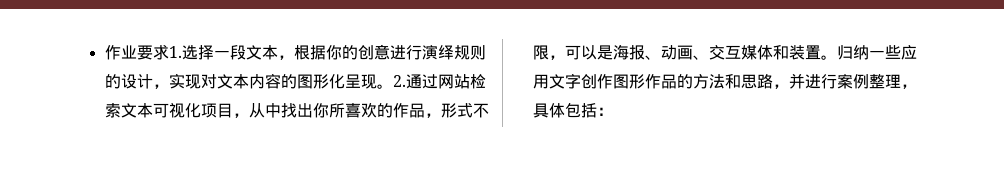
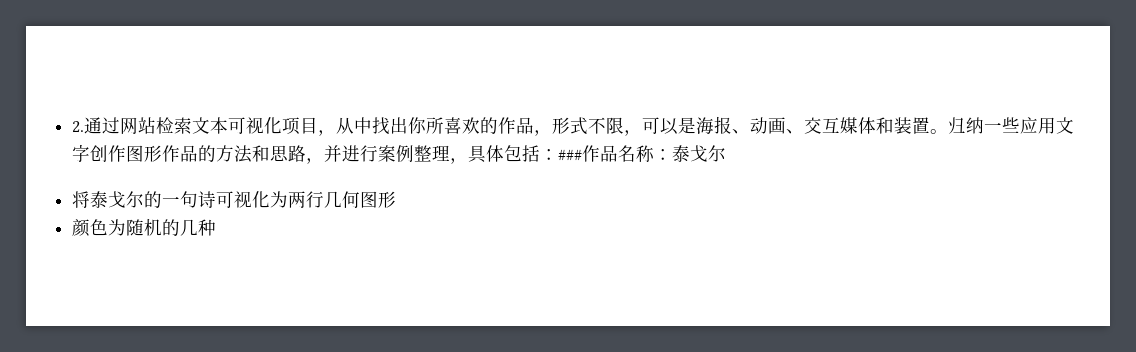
[104,44,486,60] [104,73,393,89] 作业要求1.选择一段文本，根据你的创意进行演绎规则的设计，实现对文本内容的图形化呈现。 -> (72, 127) none
(613, 111) none -> [558,145,727,162] [72,191,397,208] [72,218,217,237] ###作品名称：泰戈尔 // 将泰戈尔的一句诗可视化为两行几何图形 // 颜色为随机的几种

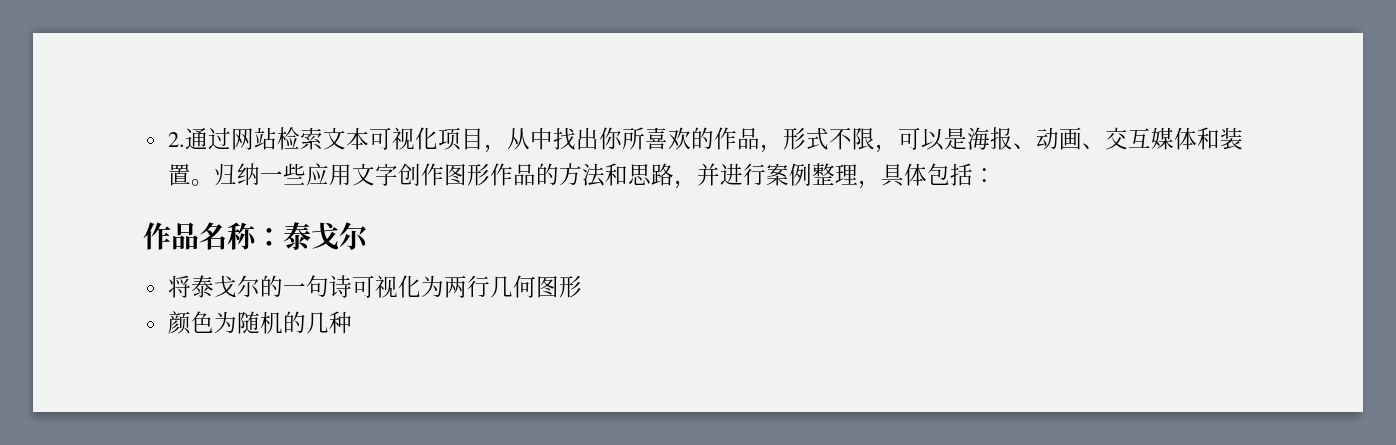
[558,149,583,161] ### -> (996, 175) //

